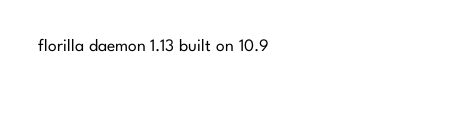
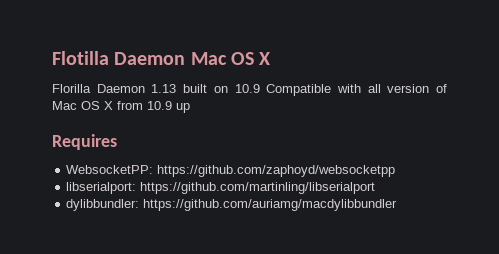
[38,38,269,52] florilla daemon 1.13 built on 10.9 -> [52,51,271,65] [52,84,447,96] [52,101,190,113] [52,134,117,150] [66,165,396,177] [66,182,376,194] [66,199,398,211] Flotilla Daemon Mac OS X // Florilla Daemon 1.13 built on 10.9 Compatible with all version of Mac OS X from 10.9 up // Requires // WebsocketPP: https://github.com/zaphoyd/websocketpp // libserialport: https://github.com/martinling/libserialport // dylibbundler: https://github.com/auriamg/macdylibbundler

